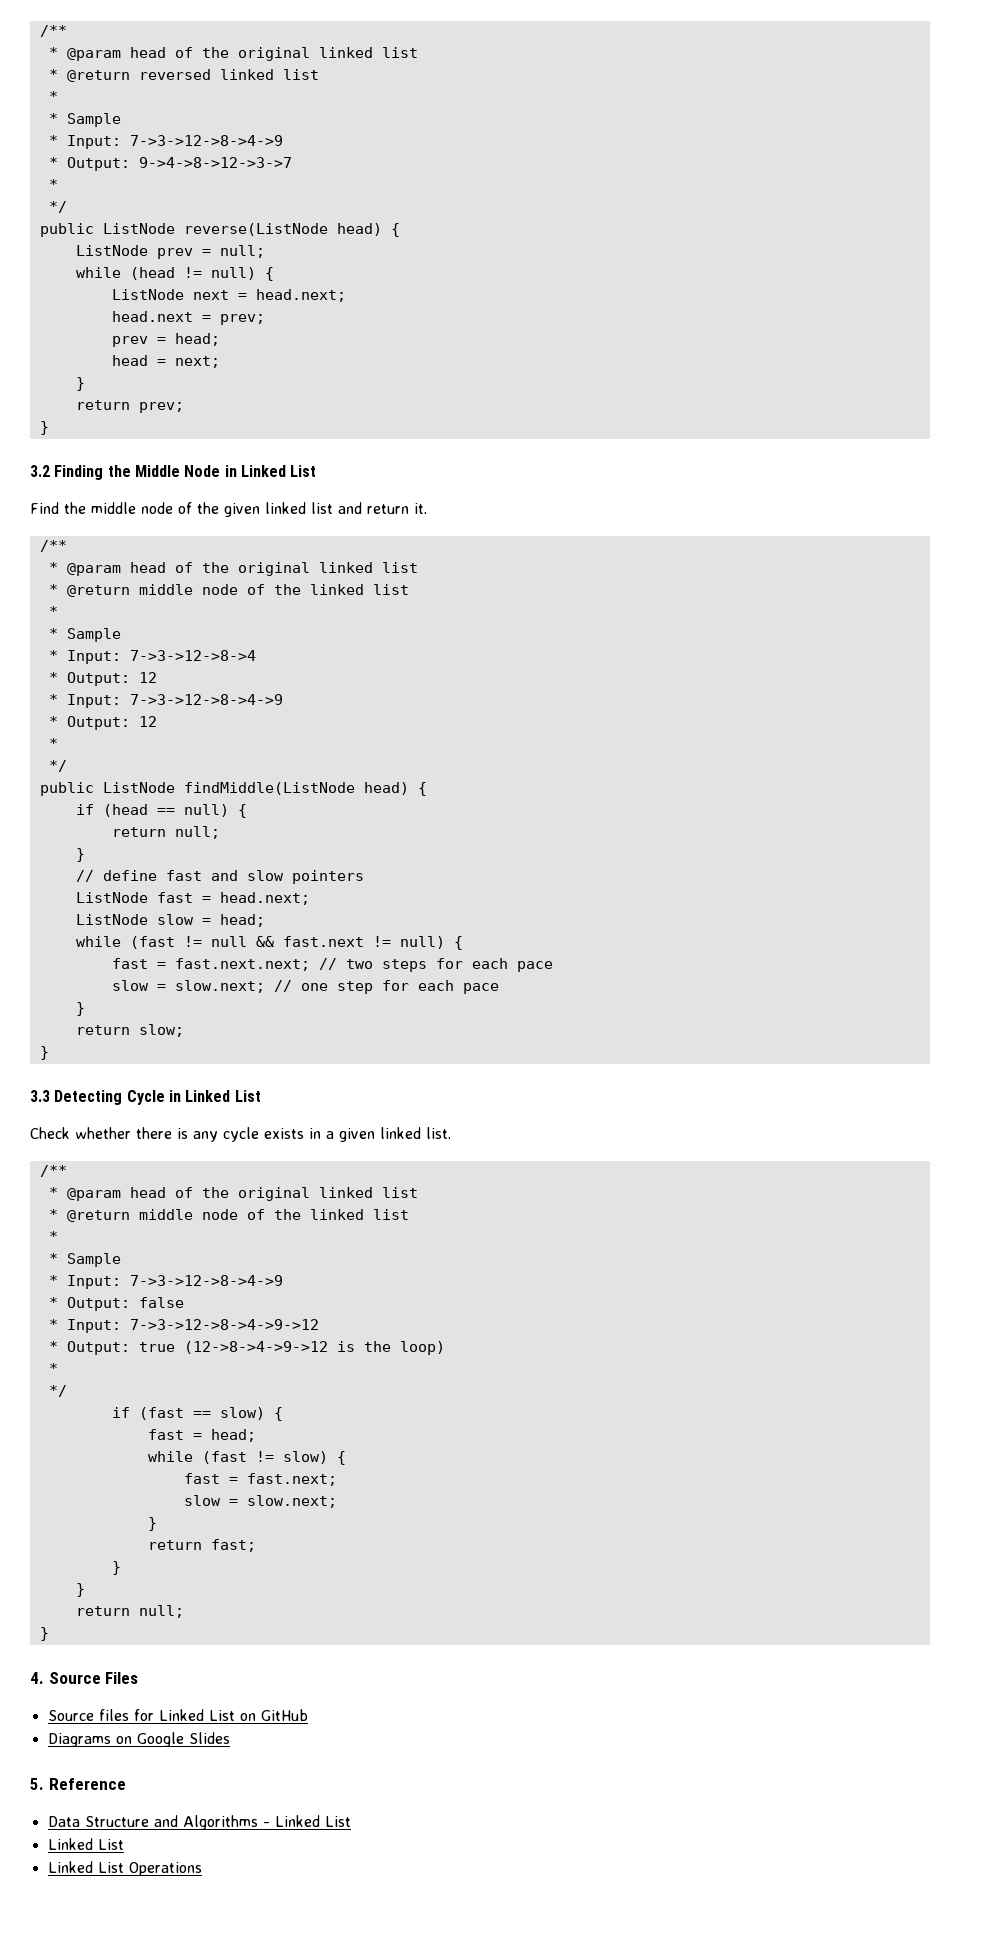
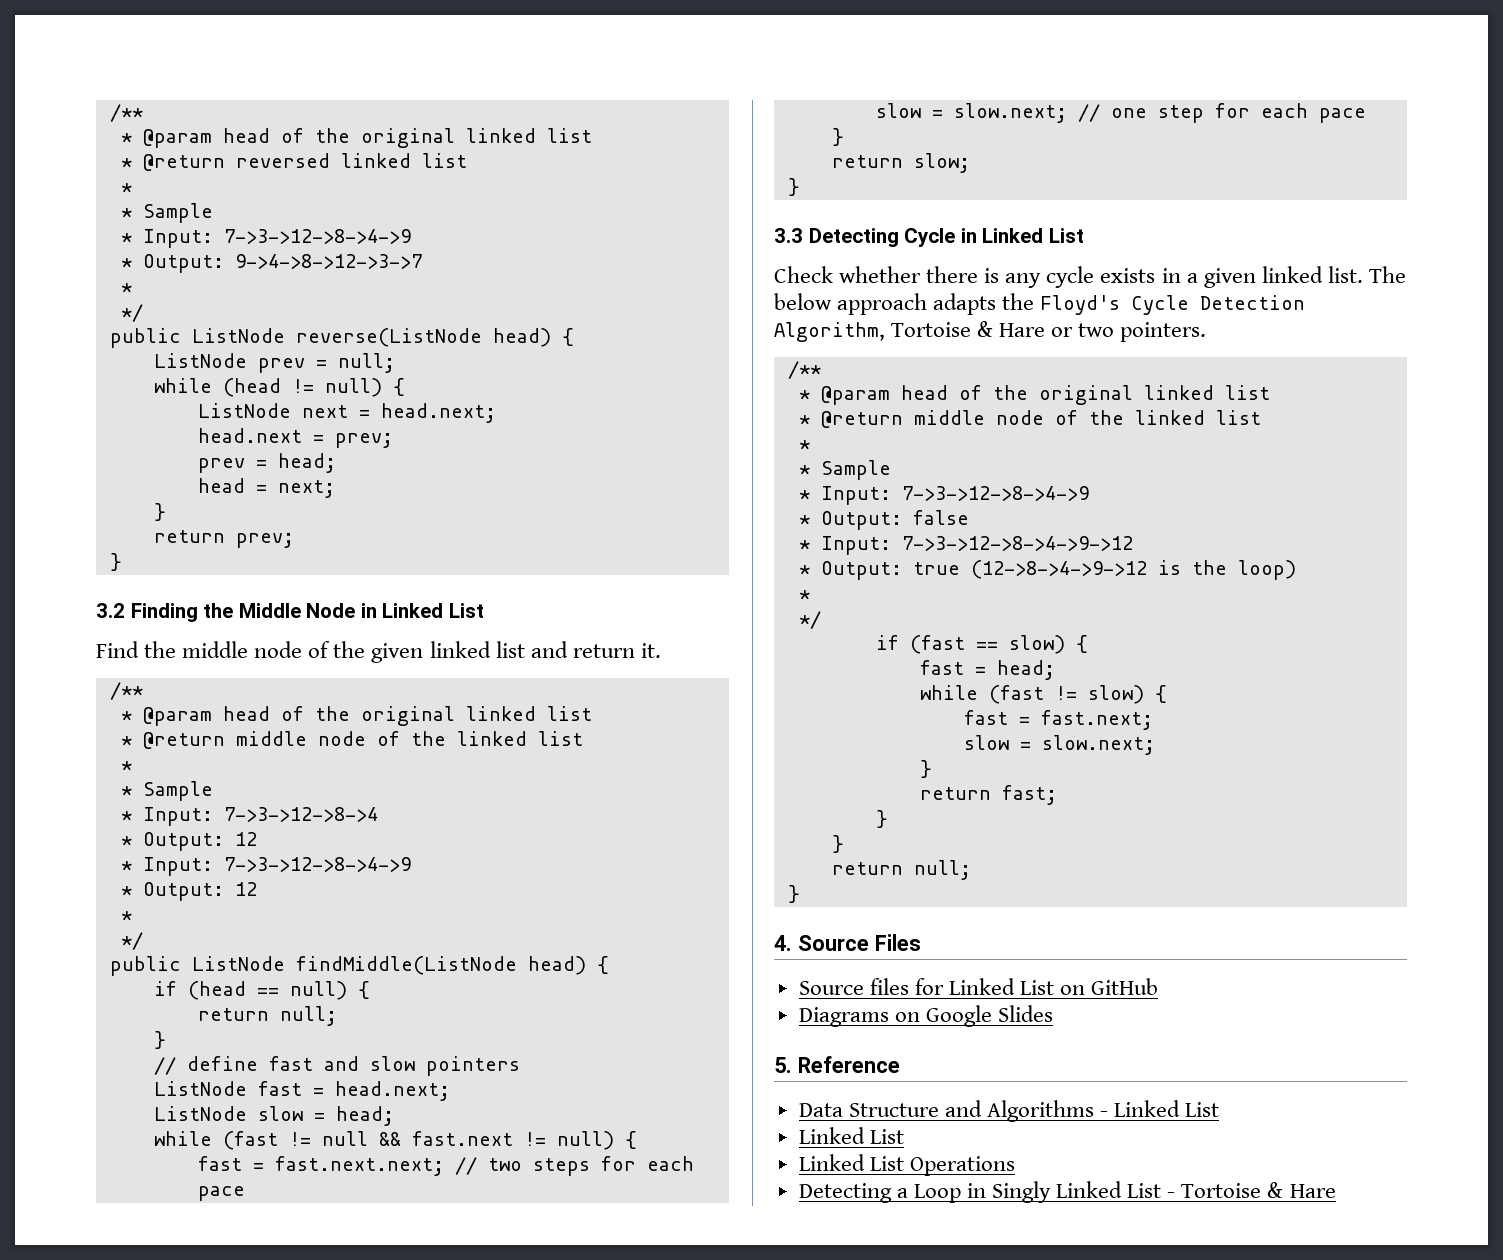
(451, 1133) none -> [1368,266,1406,283] [774,293,1306,315] [774,321,1207,342] The below approach adapts the Floyd's Cycle Detection Algorithm, Tortoise & Hare or two pointers.
(202, 1869) none -> [798,1181,1336,1203] // Detecting a Loop in Singly Linked List - Tortoise & Hare

